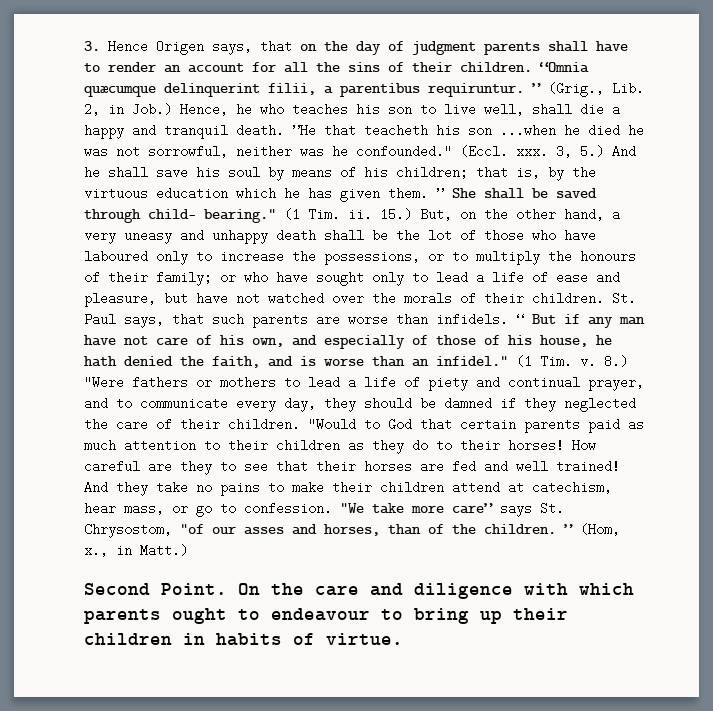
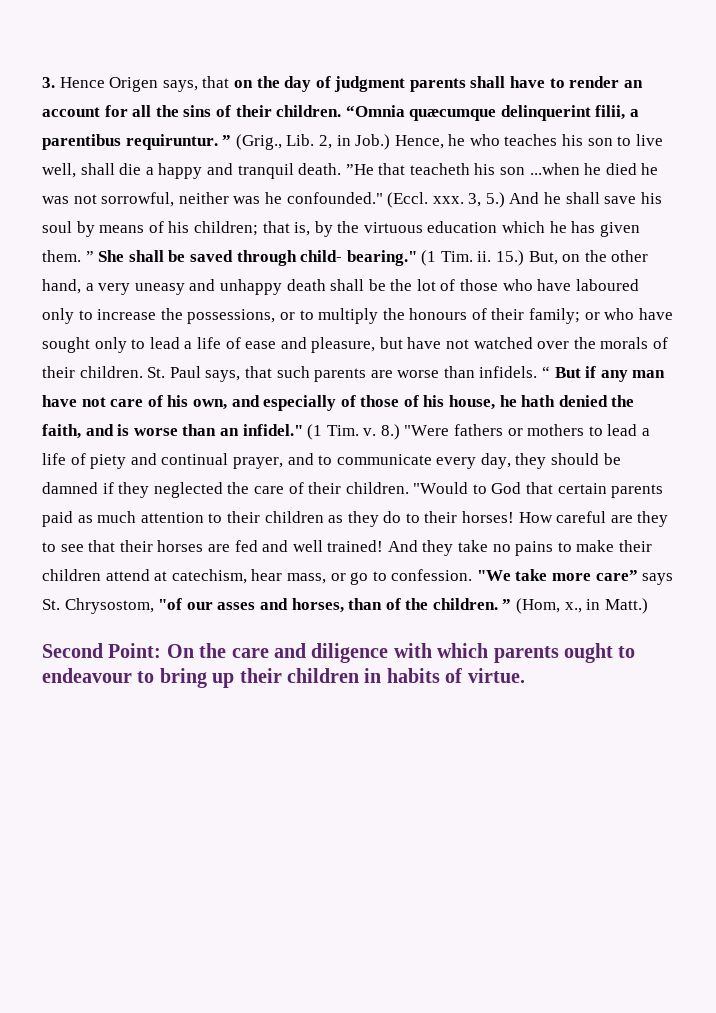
[161,583,227,595] Point. -> [108,643,162,658] Point:

